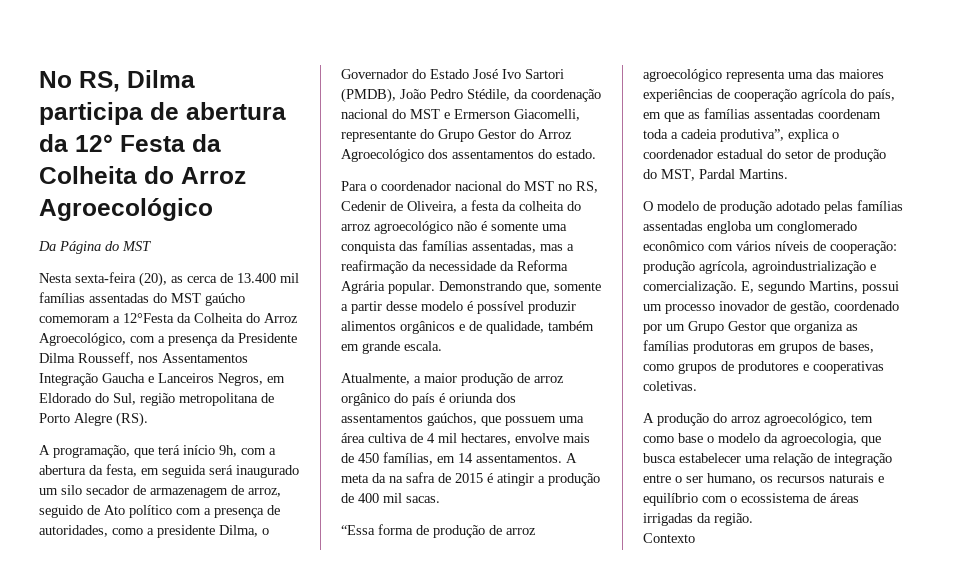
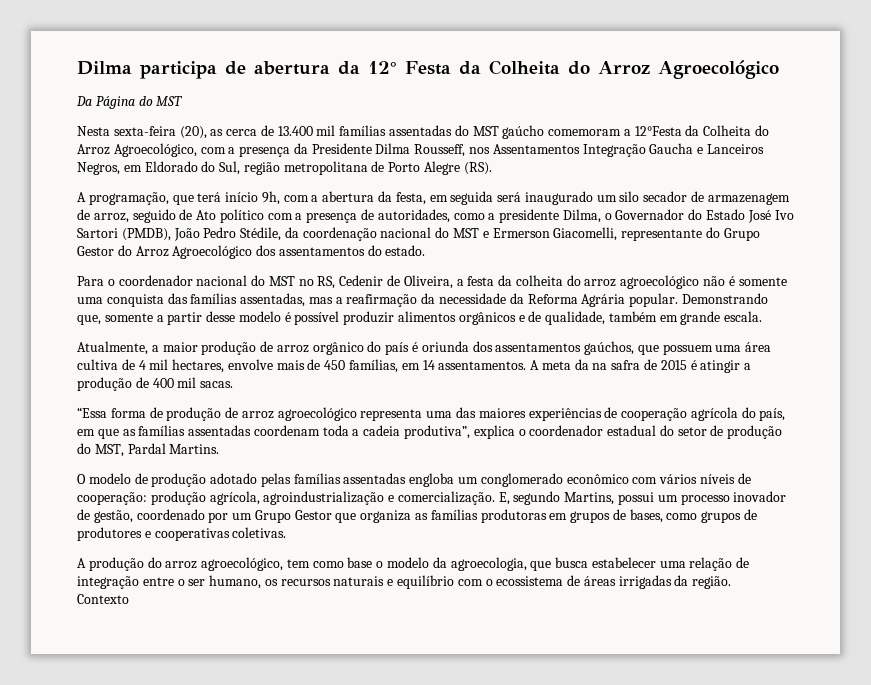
[39,71,120,92] No RS, -> (77, 68) none

